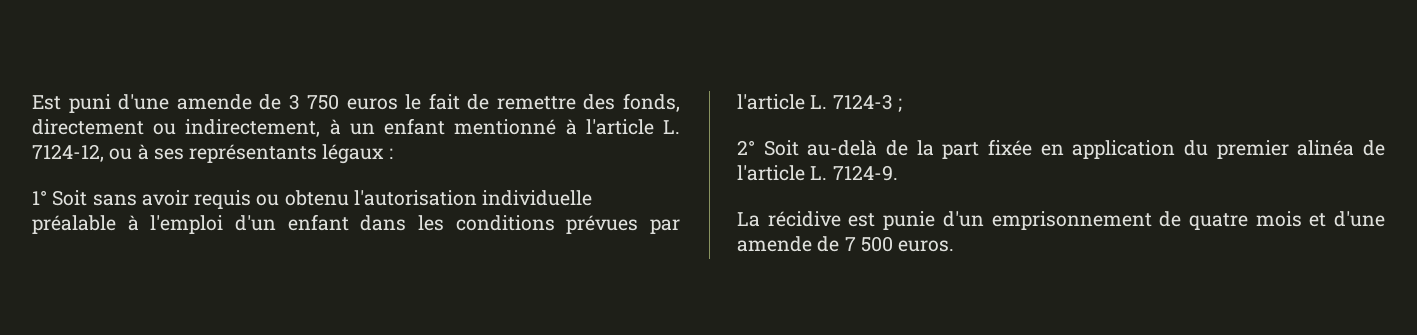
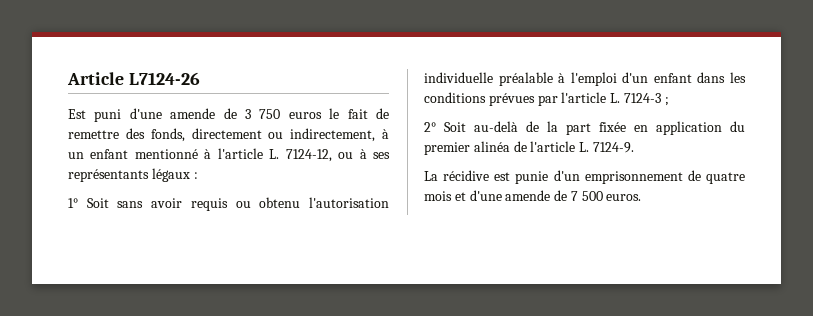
(32, 102) none -> [67,72,200,85] Article L7124-26 //

